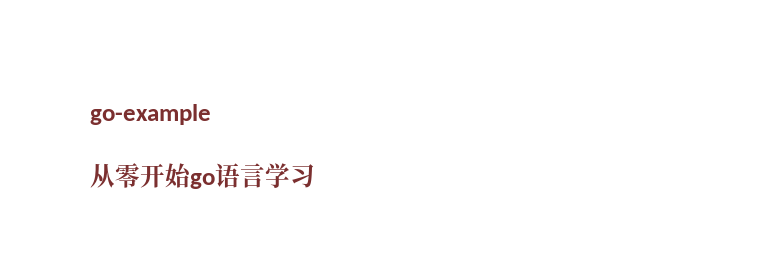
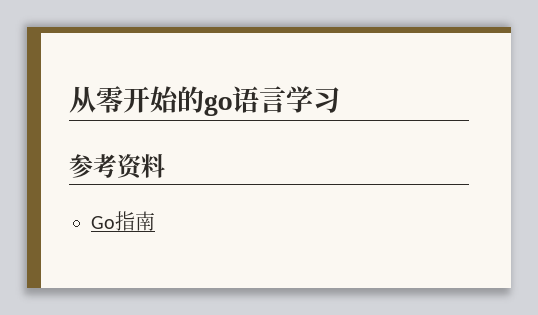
[90,104,211,125] go-example // -> (69, 99) none
(192, 175) none -> [177,86,204,113] 的
(315, 176) none -> [69,154,165,180] [91,211,155,231] // 参考资料 // Go指南

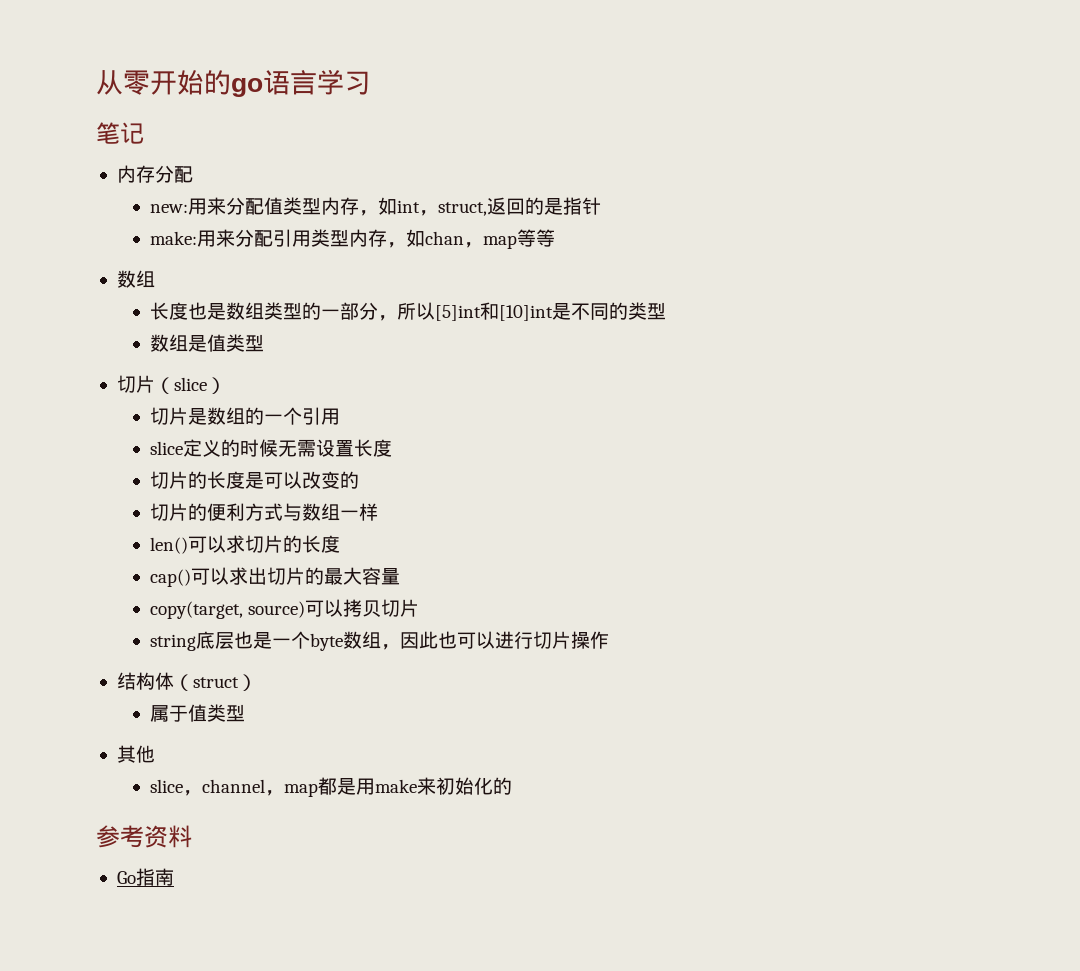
(340, 100) none -> [96,122,144,144] [116,165,193,183] [150,197,602,216] [150,229,556,249] [116,270,155,288] [150,302,667,321] [150,334,265,352] [116,375,226,394] [150,407,341,425] [150,439,393,457] [150,471,360,489] [150,503,379,521] [150,535,341,554] [150,567,401,587] [150,599,420,619] [150,631,610,651] [116,672,257,691] [150,704,246,722] [116,745,155,763] [150,777,513,797] // 笔记 // 内存分配 // new:用来分配值类型内存，如int，struct,返回的是指针 // make:用来分配引用类型内存，如chan，map等等 // 数组 // 长度也是数组类型的一部分，所以[5]int和[10]int是不同的类型 // 数组是值类型 // 切片（slice） // 切片是数组的一个引用 // slice定义的时候无需设置长度 // 切片的长度是可以改变的 // 切片的便利方式与数组一样 // len()可以求切片的长度 // cap()可以求出切片的最大容量 // copy(target, source)可以拷贝切片 // string底层也是一个byte数组，因此也可以进行切片操作 // 结构体（struct） // 属于值类型 // 其他 // slice，channel，map都是用make来初始化的

